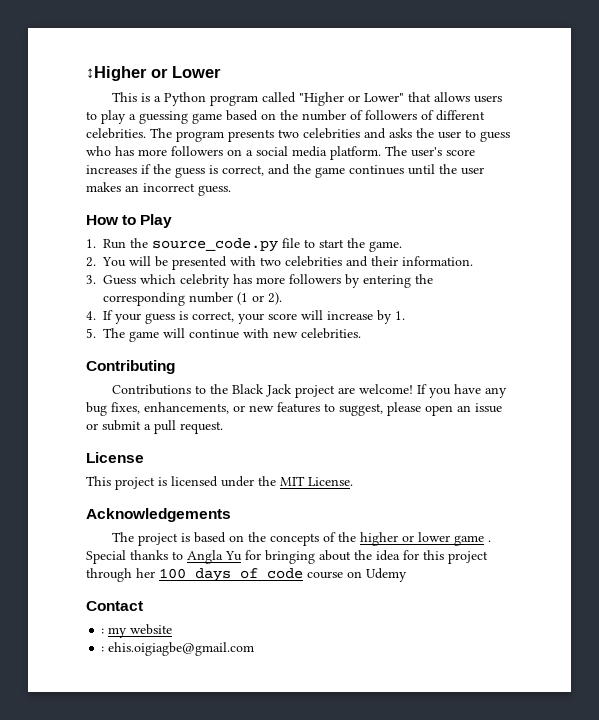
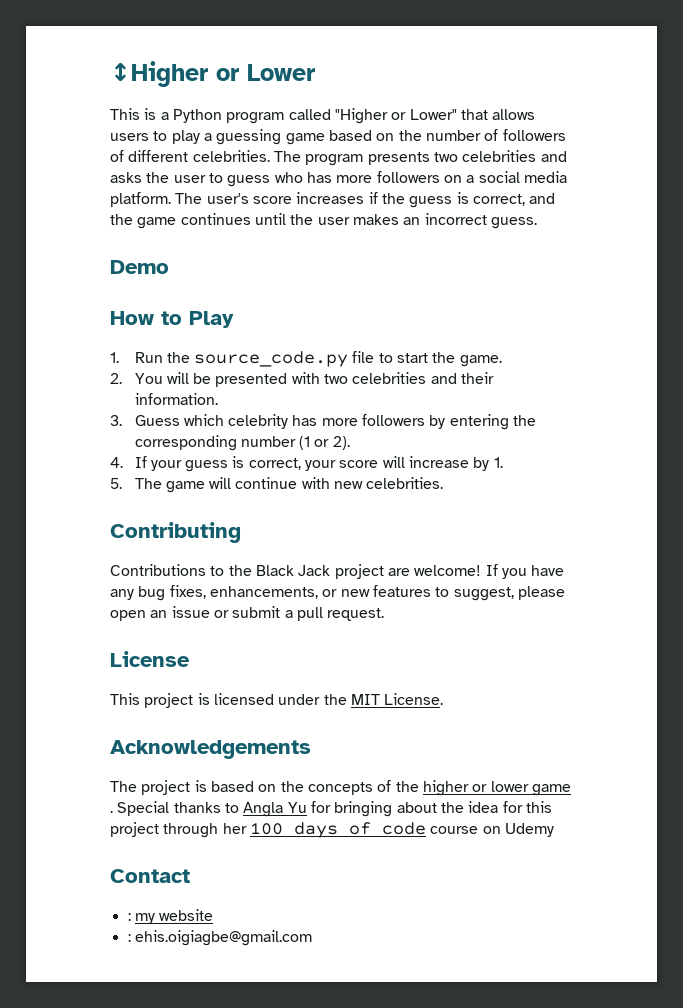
(231, 190) none -> [110,260,169,274] // Demo

